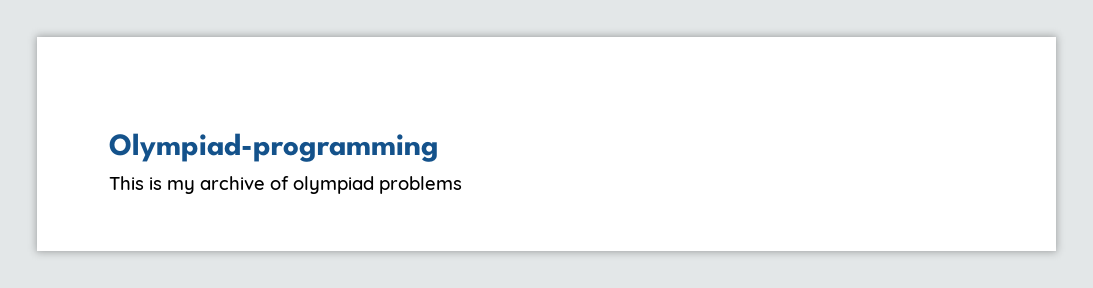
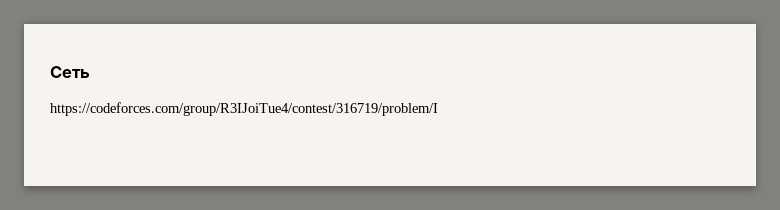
[109,133,439,162] [109,176,462,194] Olympiad-programming // This is my archive of olympiad problems -> [50,66,90,78] [50,102,438,116] Сеть // https://codeforces.com/group/R3IJoiTue4/contest/316719/problem/I

